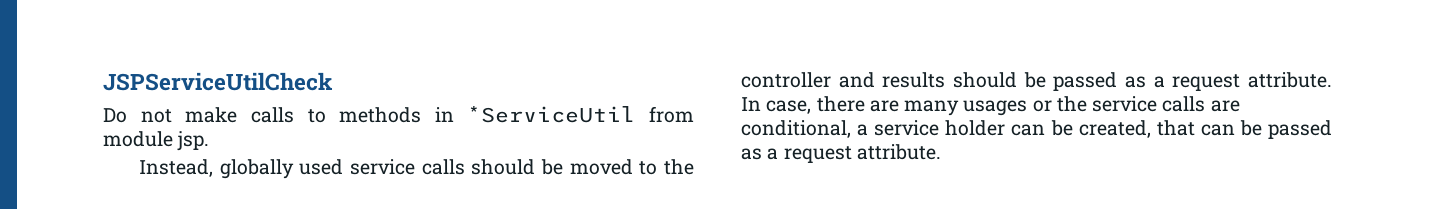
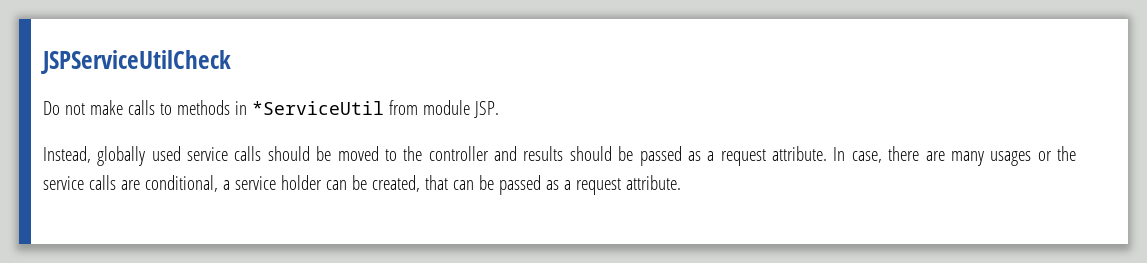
[177,131,210,151] jsp. -> [473,101,499,118] JSP.

